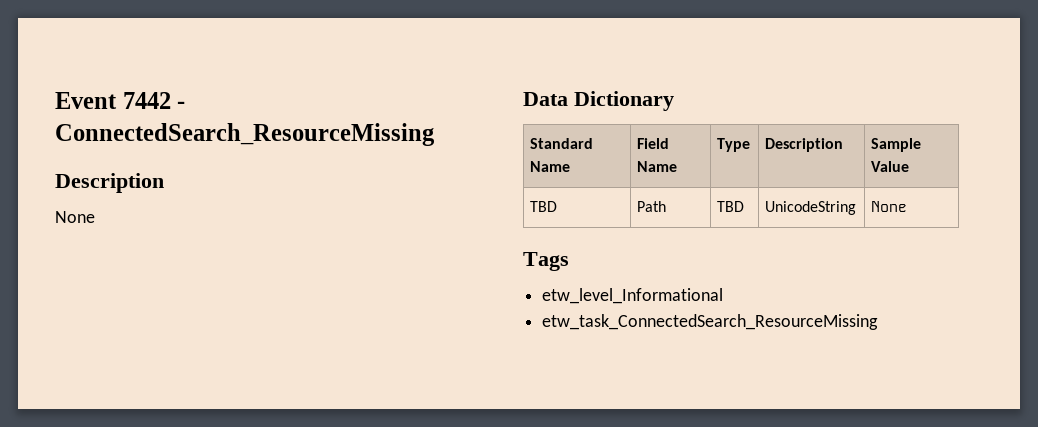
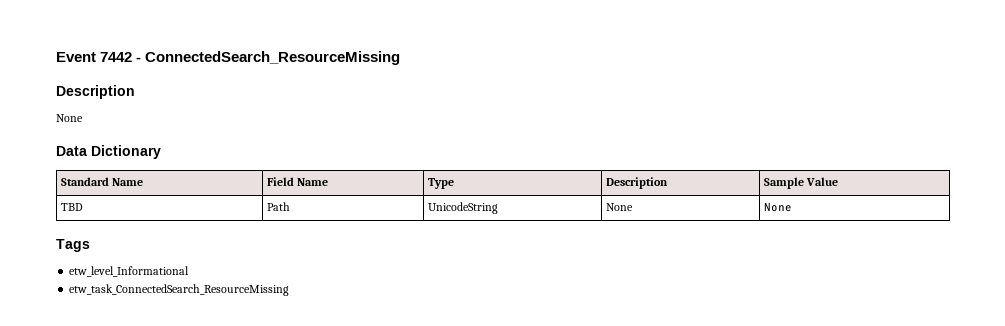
[717,201,745,212] [765,201,857,215] TBD | UnicodeString -> [428,202,499,214] [606,203,634,211] UnicodeString | None

